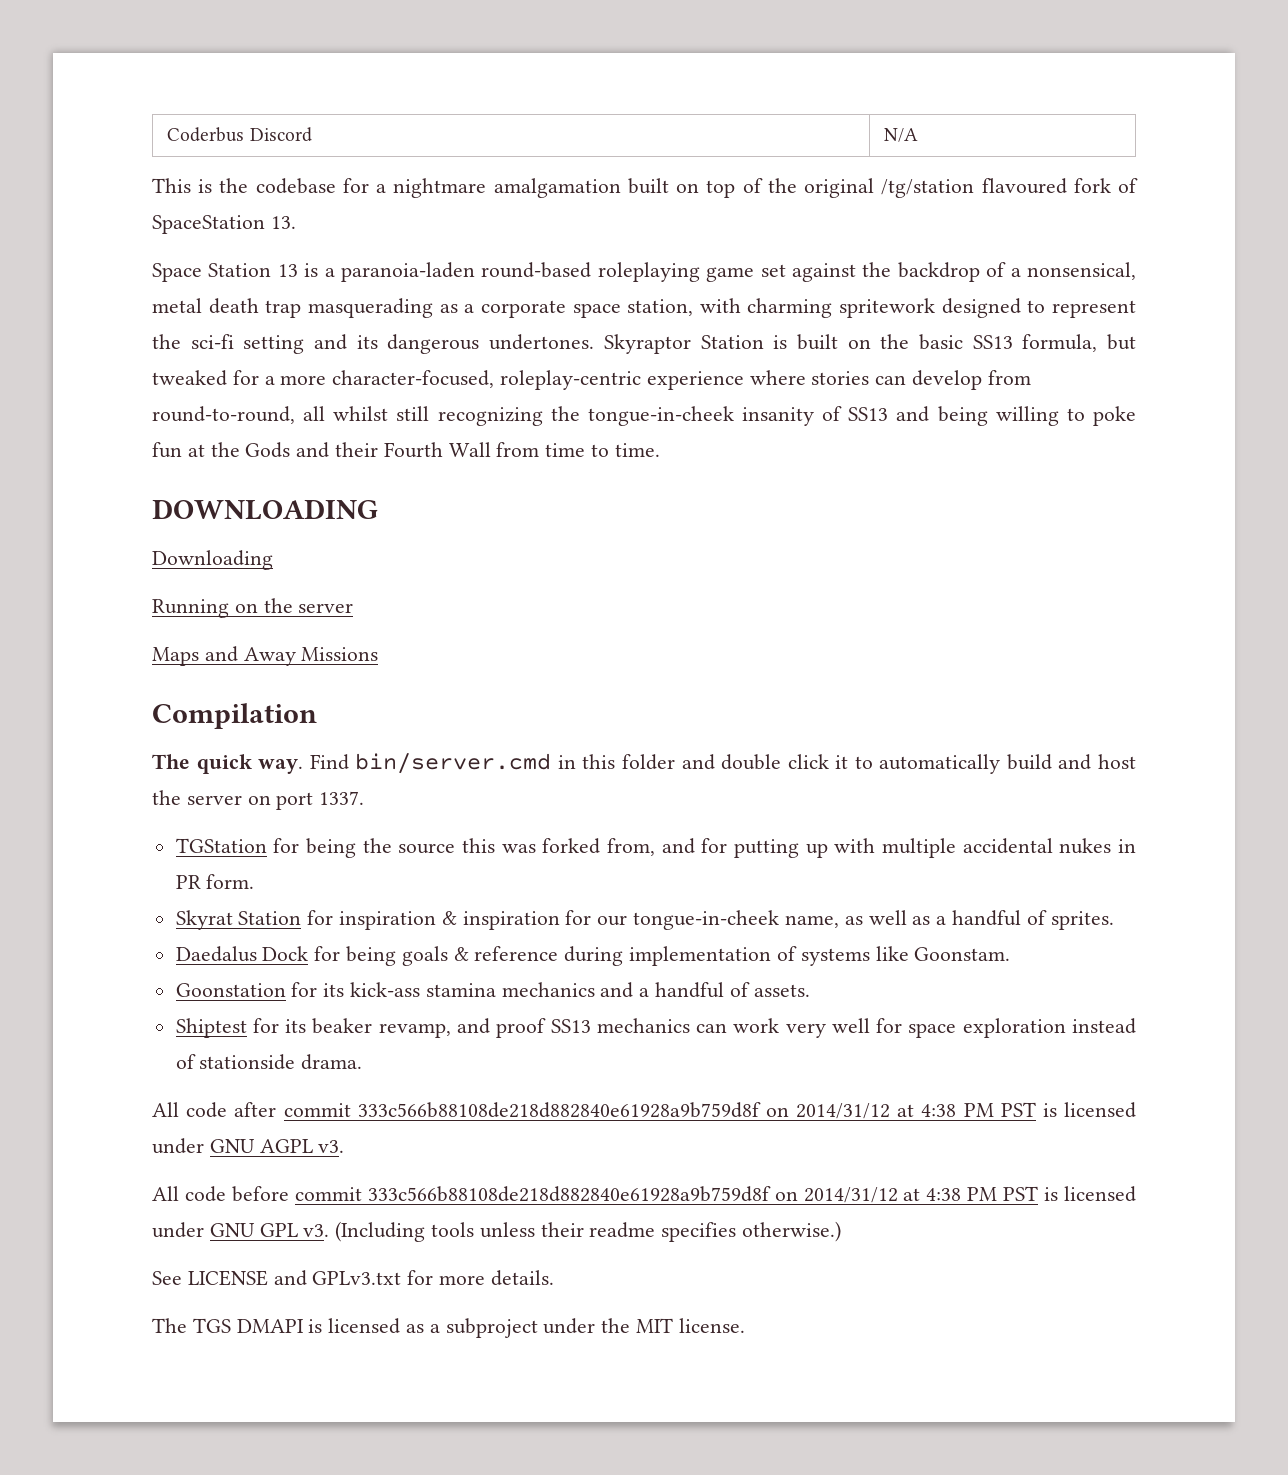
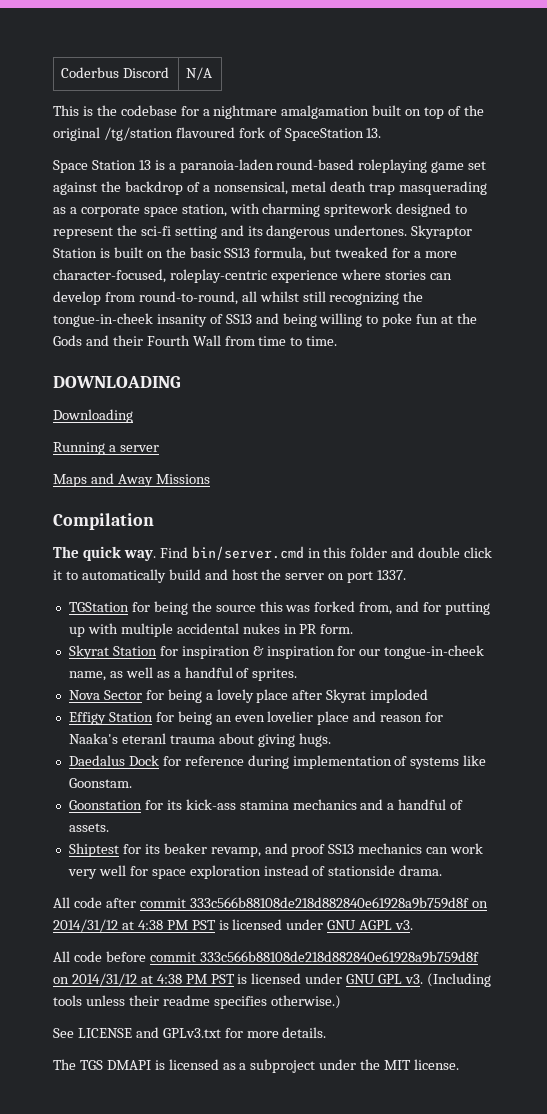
[234,598,293,613] on the -> [108,445,116,452] a
(1114, 920) none -> [68,689,429,703] [68,711,444,725] [68,733,331,747] // Nova Sector for being a lovely place after Skyrat imploded // Effigy Station for being an even lovelier place and reason for Naaka's eteranl trauma about giving hugs.
[346,946,469,966] being goals & -> (181, 761) none

